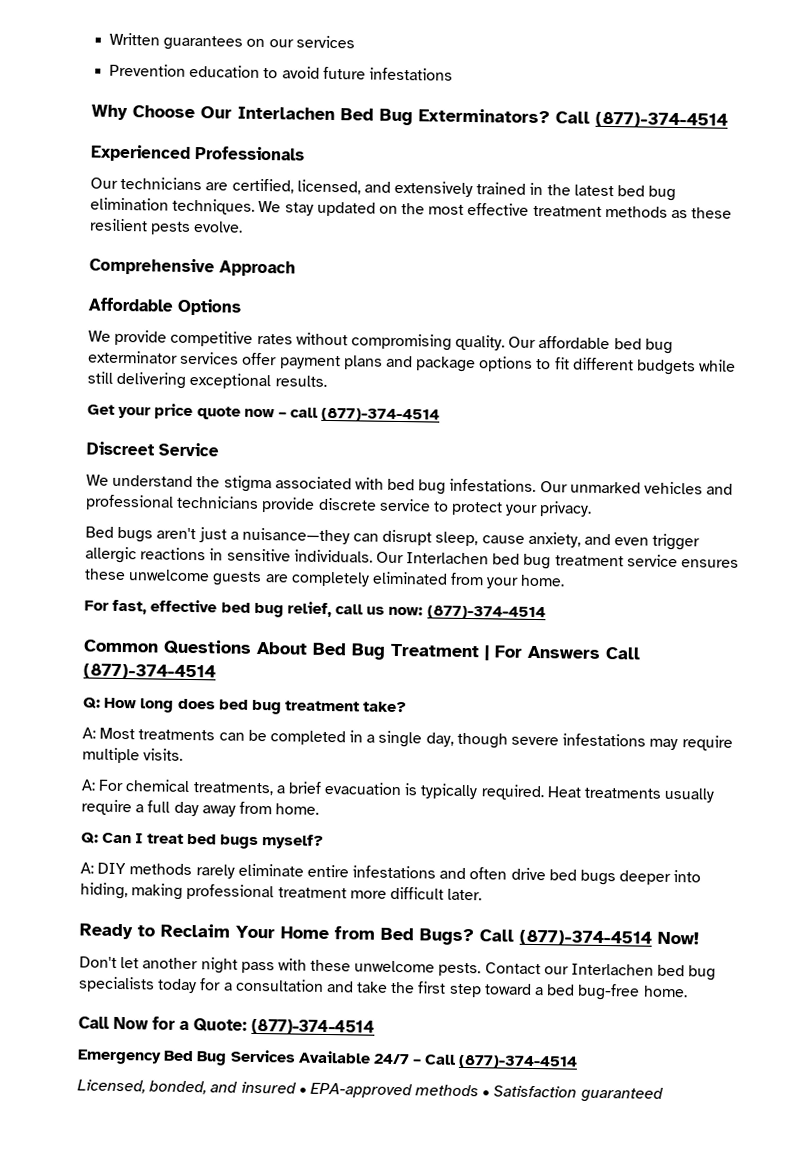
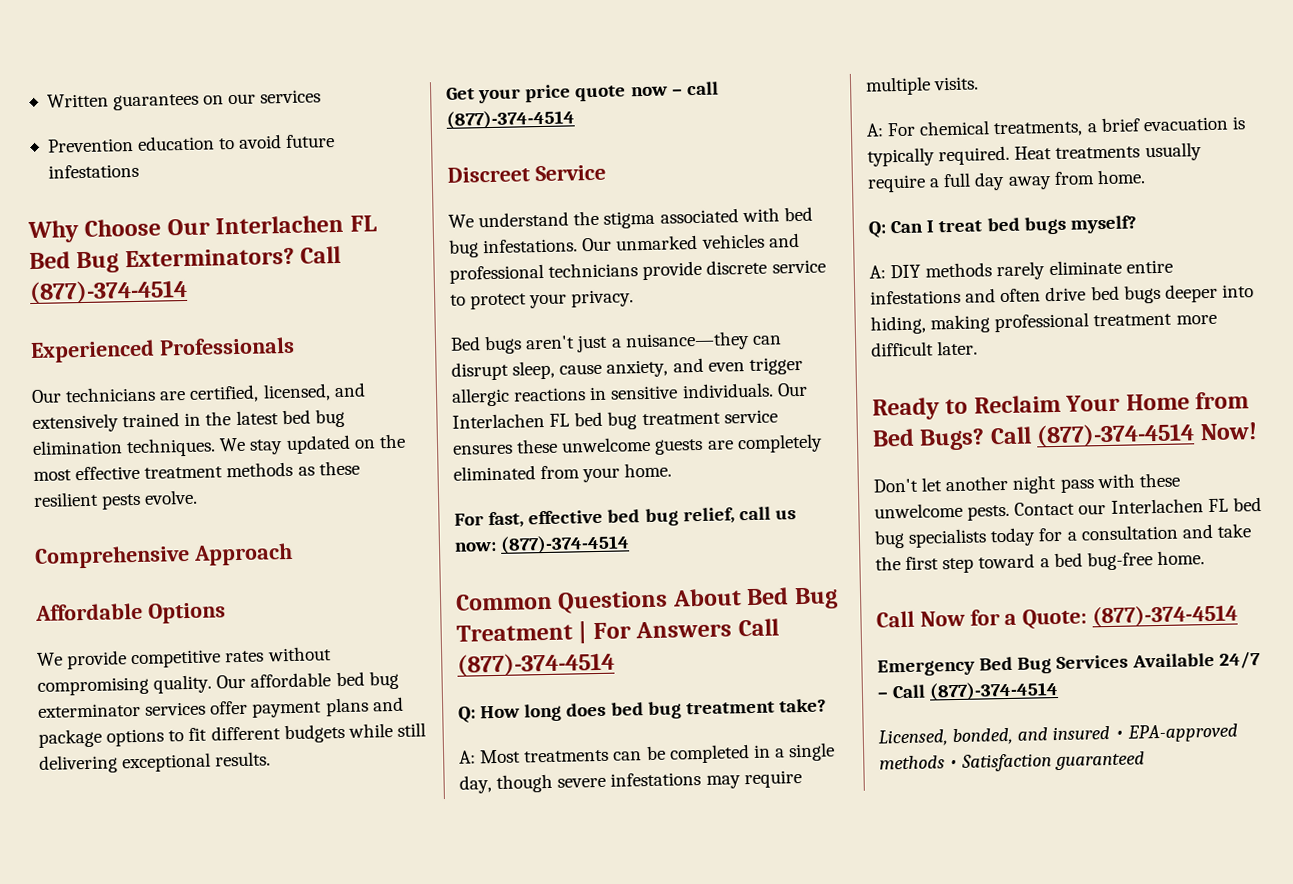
(335, 113) none -> [349,215,377,232] FL
(490, 558) none -> [549,413,571,427] FL
(655, 969) none -> [1207,498,1229,513] FL

